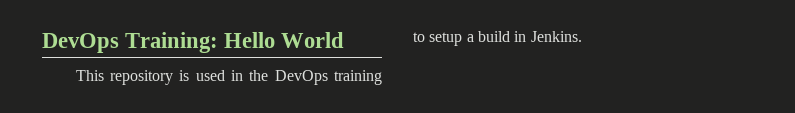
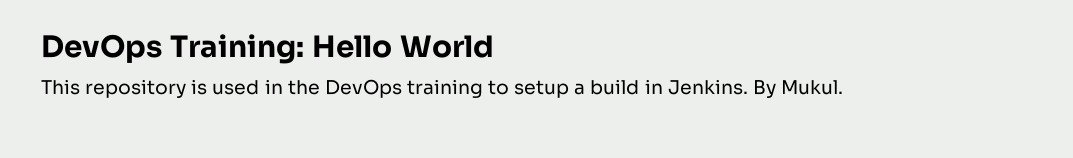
(582, 36) none -> [752,80,843,98] By Mukul.

